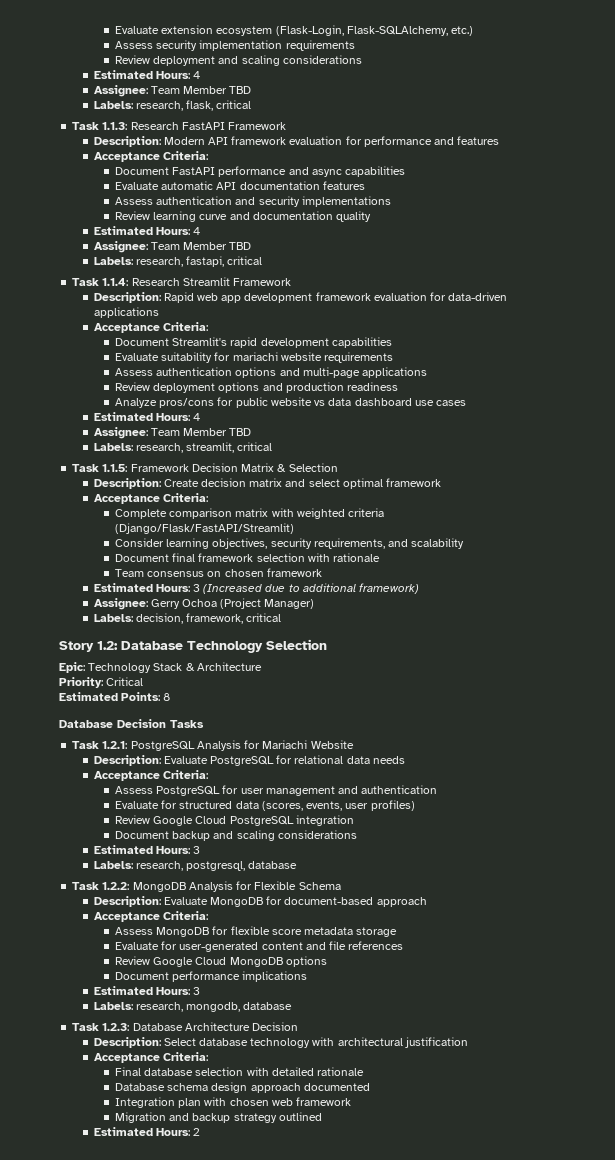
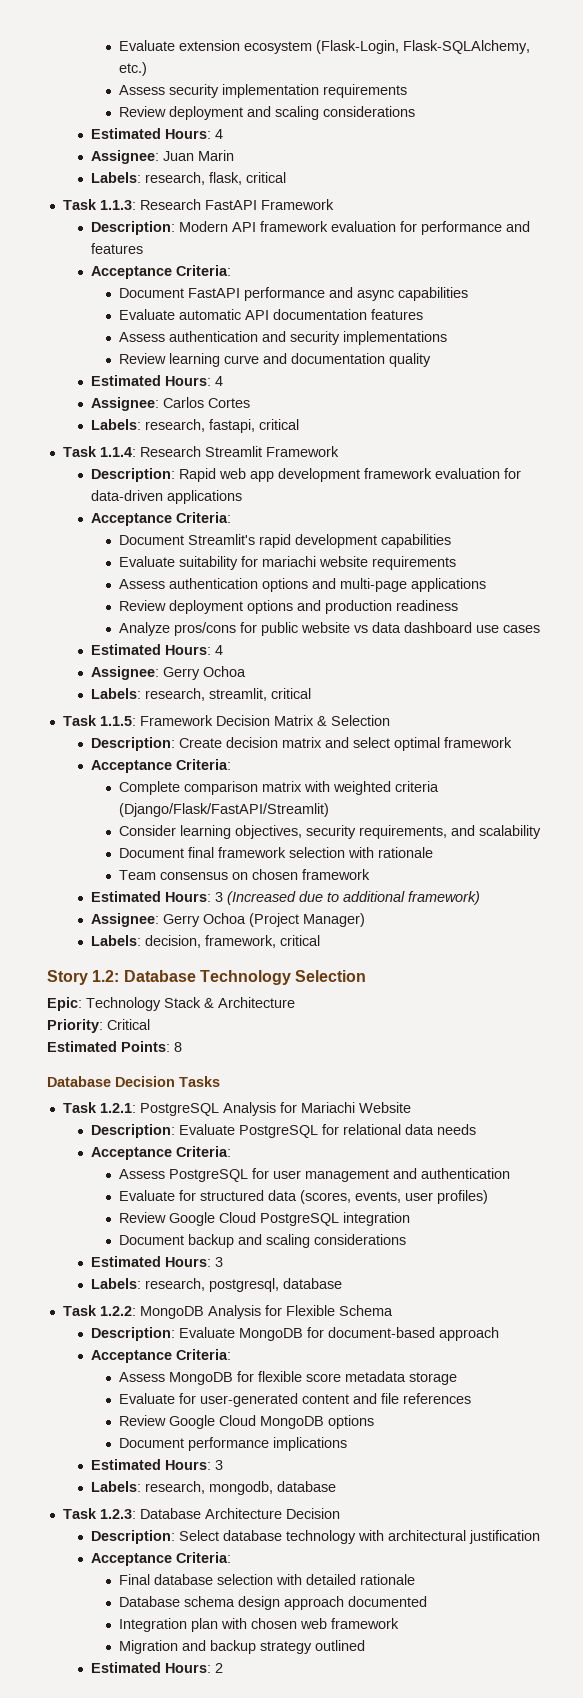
[150,86,252,94] Team Member TBD -> [162,150,234,161] Juan Marin
[150,242,252,250] Team Member TBD -> [162,397,250,408] Carlos Cortes
[150,428,252,436] Team Member TBD -> [162,666,246,680] Gerry Ochoa

